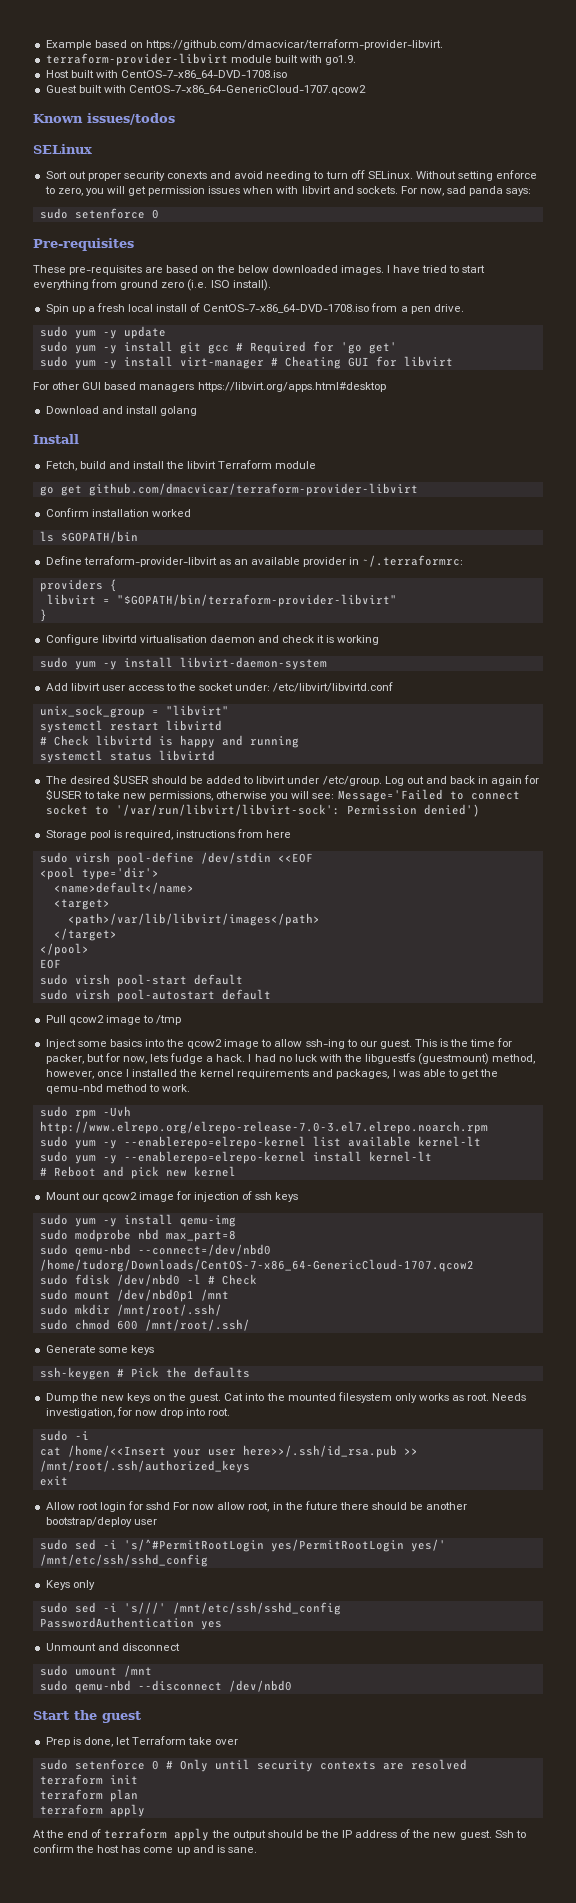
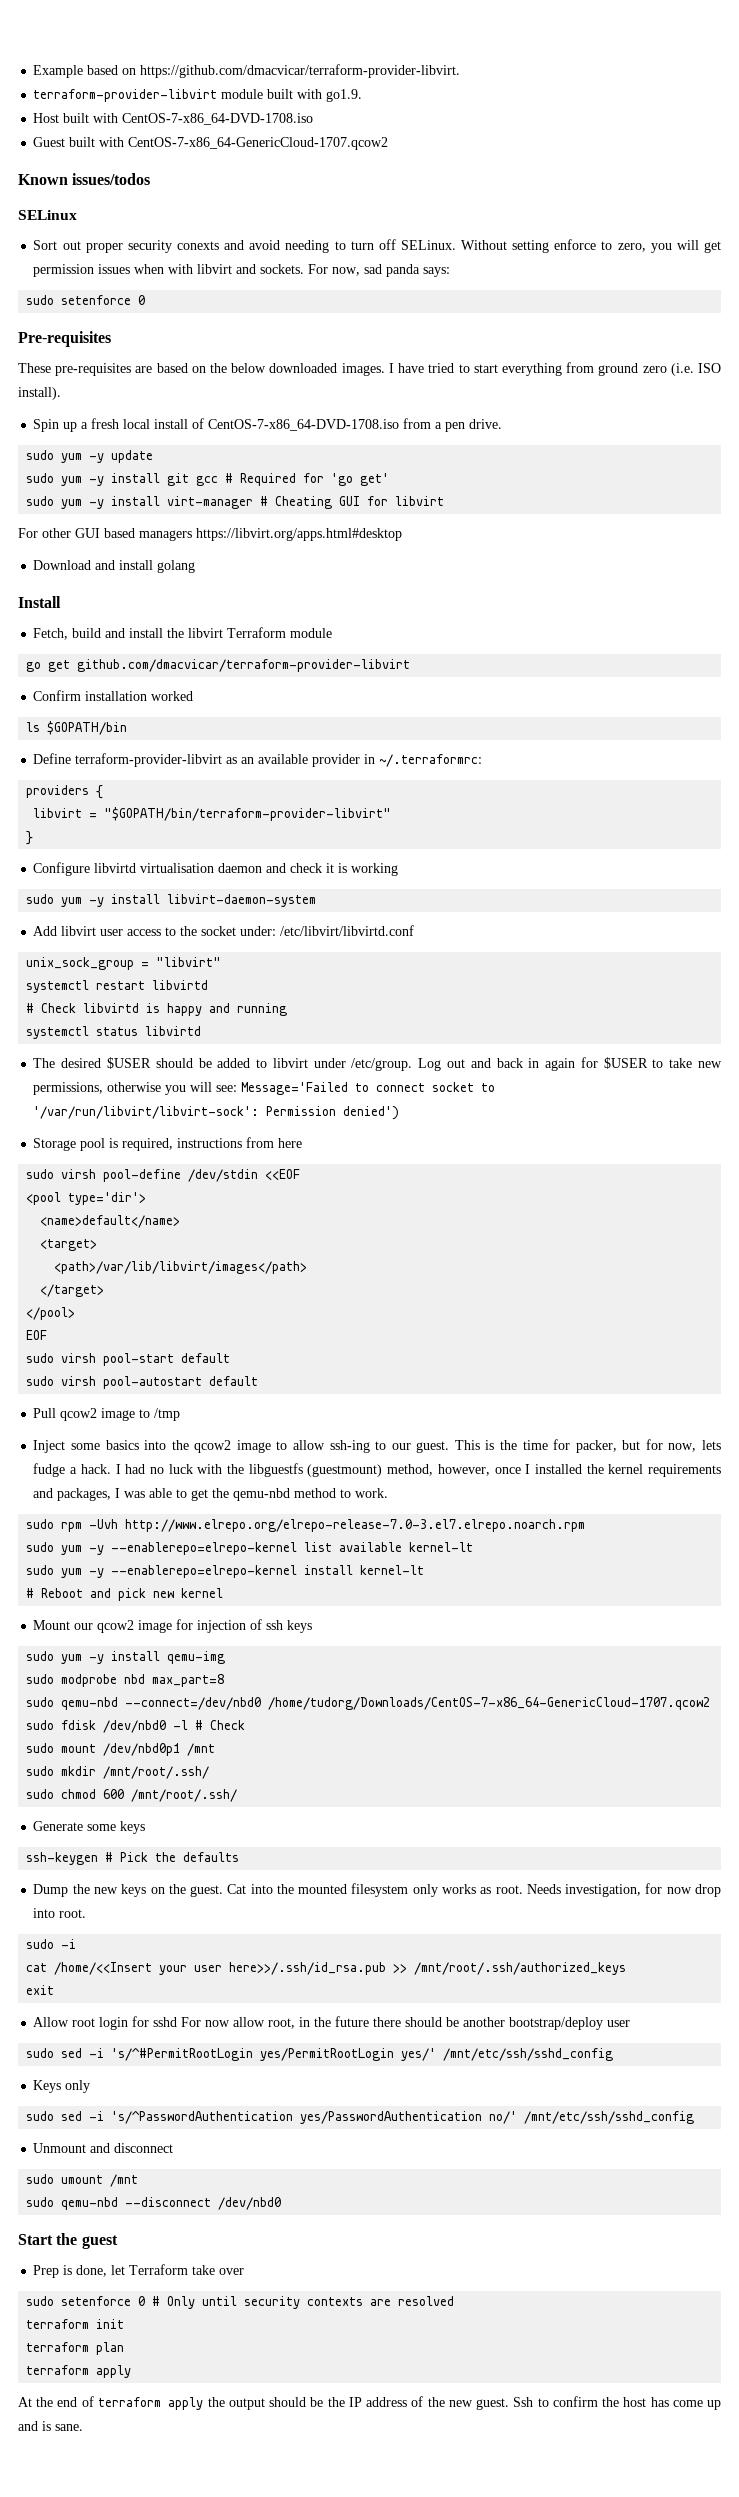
[123,1602,341,1615] [39,1617,222,1630] 's///' /mnt/etc/ssh/sshd_config // PasswordAuthentication yes -> [111,2111,695,2124] 's/^PasswordAuthentication yes/PasswordAuthentication no/' /mnt/etc/ssh/sshd_config

